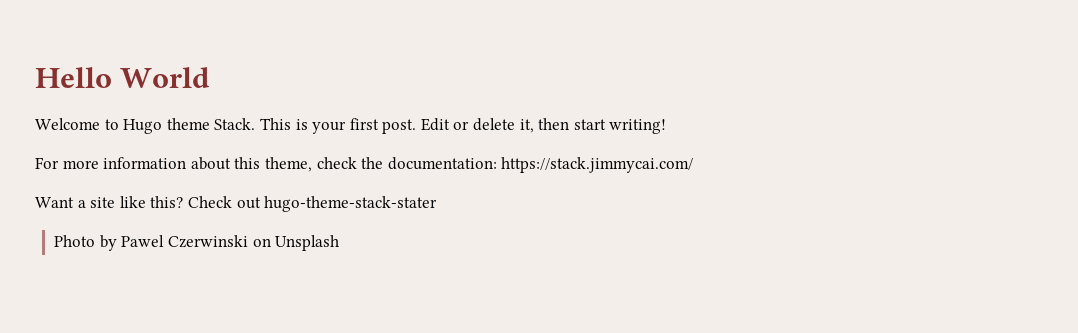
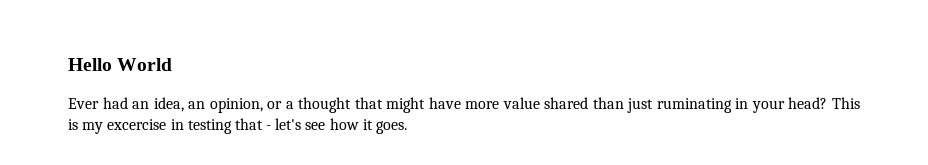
[35,118,667,134] [35,157,694,173] [35,196,438,212] [54,235,340,251] Welcome to Hugo theme Stack. This is your first post. Edit or delete it, then start writing! // For more information about this theme, check the documentation: https://stack.jimmycai.com/ // Want a site like this? Check out hugo-theme-stack-stater // Photo by Pawel Czerwinski on Unsplash -> [68,97,860,113] [68,118,408,134] Ever had an idea, an opinion, or a thought that might have more value shared than just ruminating in your head? This is my excercise in testing that - let's see how it goes.

